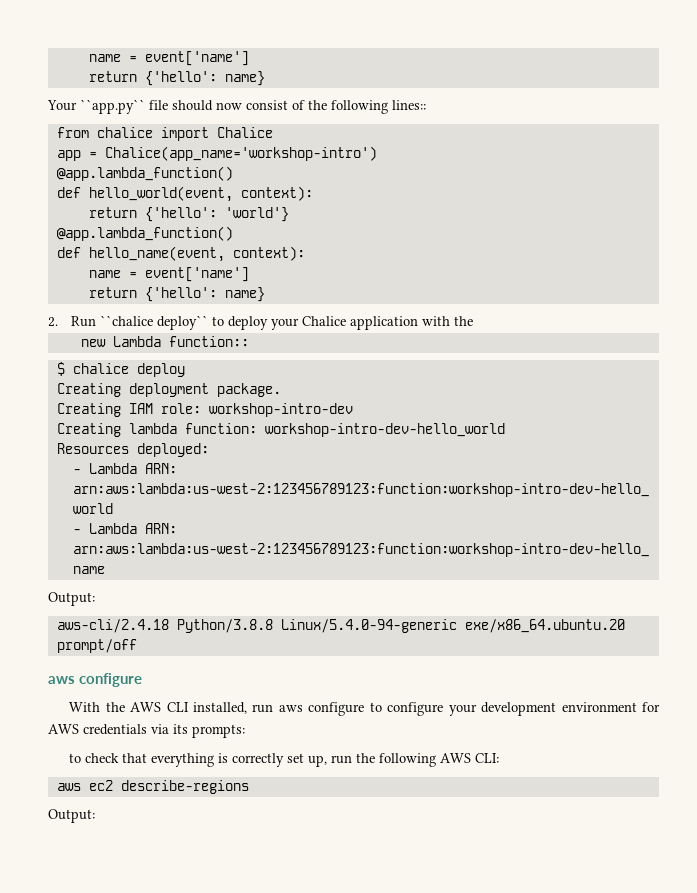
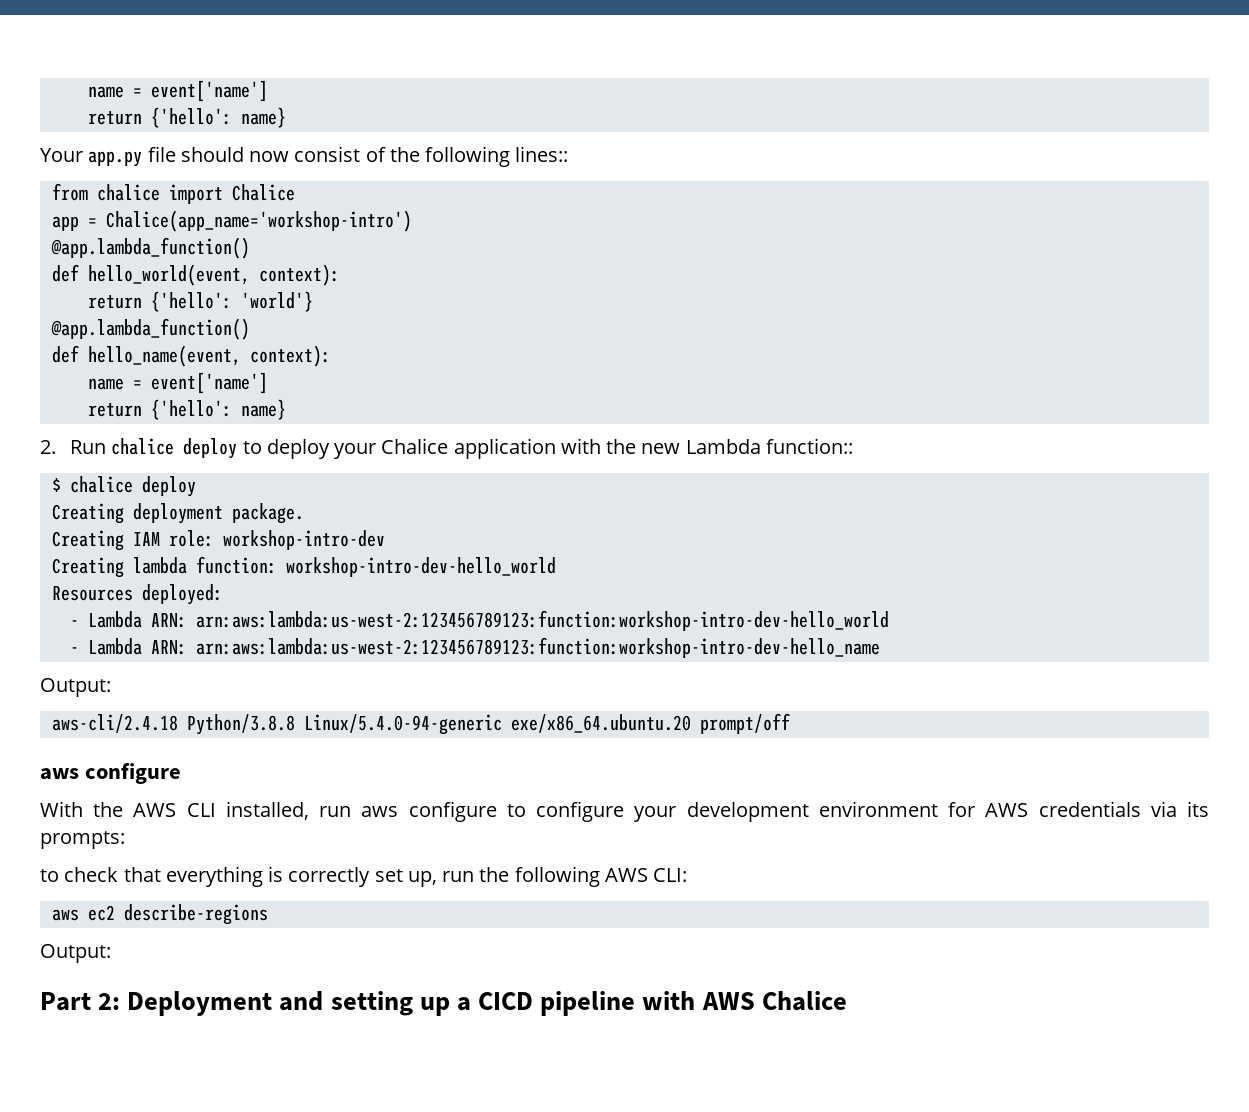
[80,99,145,114] ``app.py`` -> [88,151,143,167] app.py
[100,315,209,330] ``chalice deploy`` -> [111,438,238,459] chalice deploy
(474, 321) // -> (637, 446) none
(95, 816) none -> [40,991,847,1016] // Part 2: Deployment and setting up a CICD pipeline with AWS Chalice

